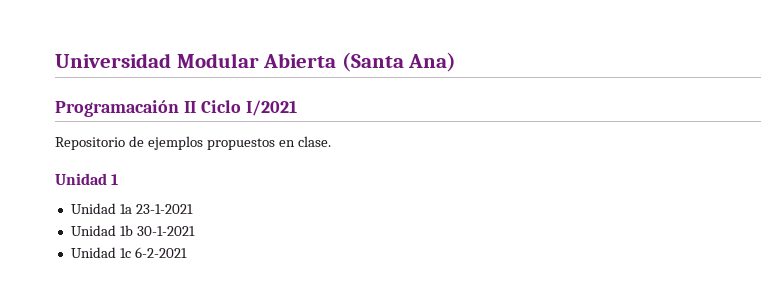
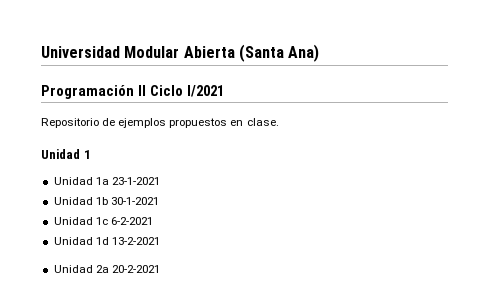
[55,100,179,117] Programacaión -> [41,85,134,99] Programación
(187, 252) none -> [53,237,160,245] [53,265,160,273] // Unidad 1d 13-2-2021 // Unidad 2a 20-2-2021

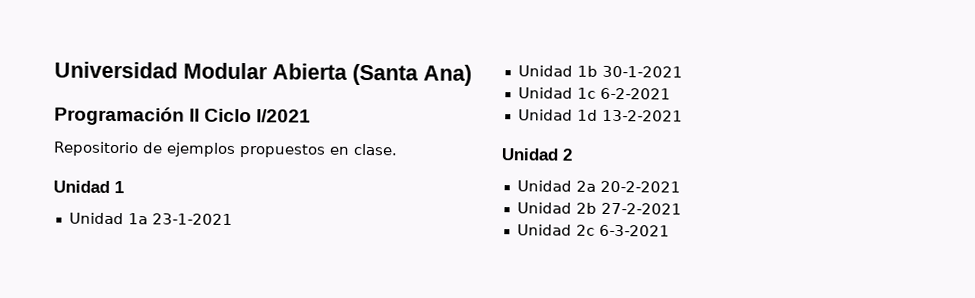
(160, 241) none -> [501,148,573,161] // Unidad 2
(160, 269) none -> [516,202,682,215] [516,224,670,237] // Unidad 2b 27-2-2021 // Unidad 2c 6-3-2021

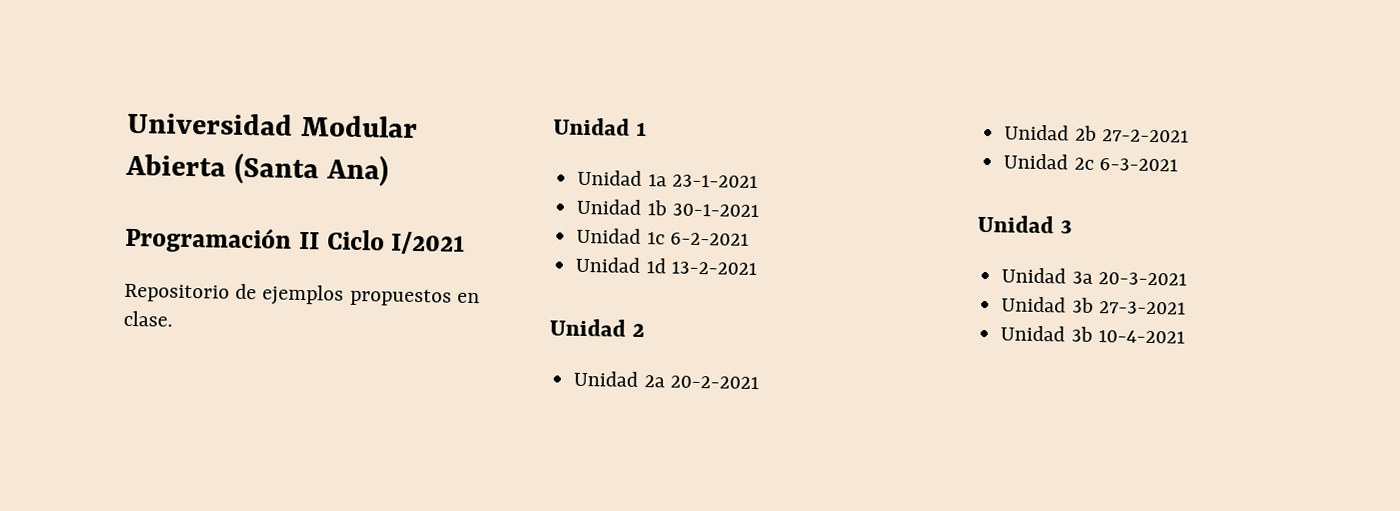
(670, 230) none -> [977,214,1073,234] [1001,267,1187,286] [1001,296,1186,315] [1000,325,1185,344] // Unidad 3 // Unidad 3a 20-3-2021 // Unidad 3b 27-3-2021 // Unidad 3b 10-4-2021

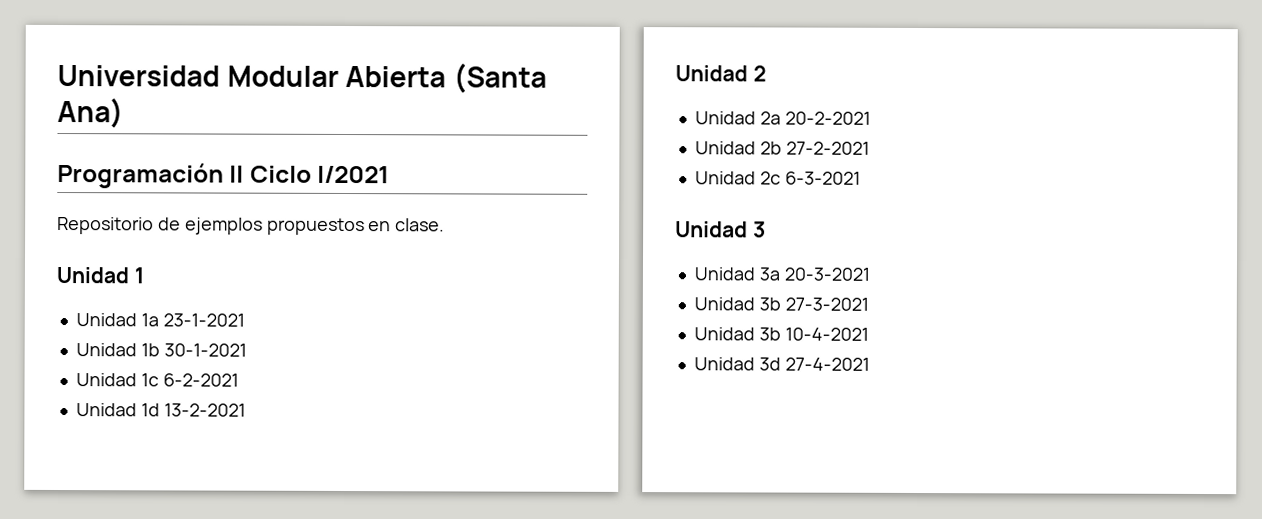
(1185, 337) none -> [693,357,870,371] // Unidad 3d 27-4-2021

